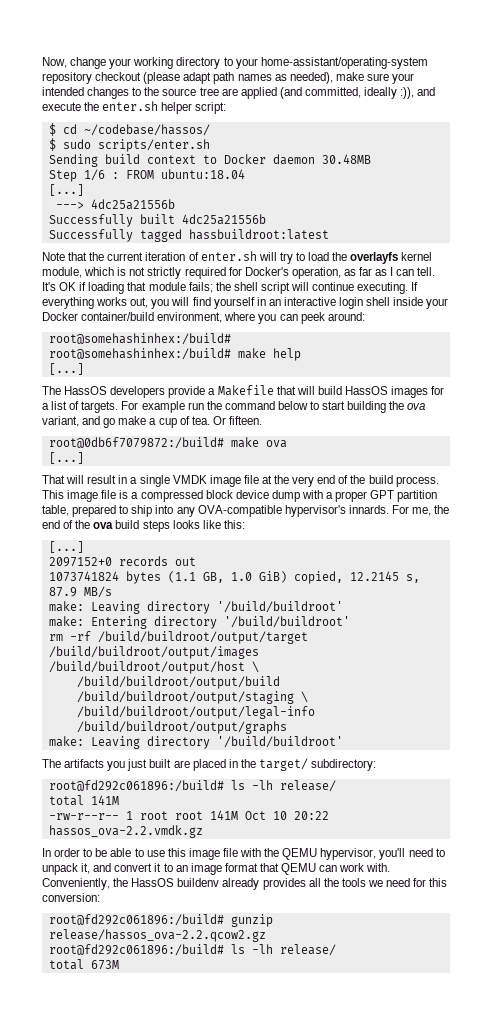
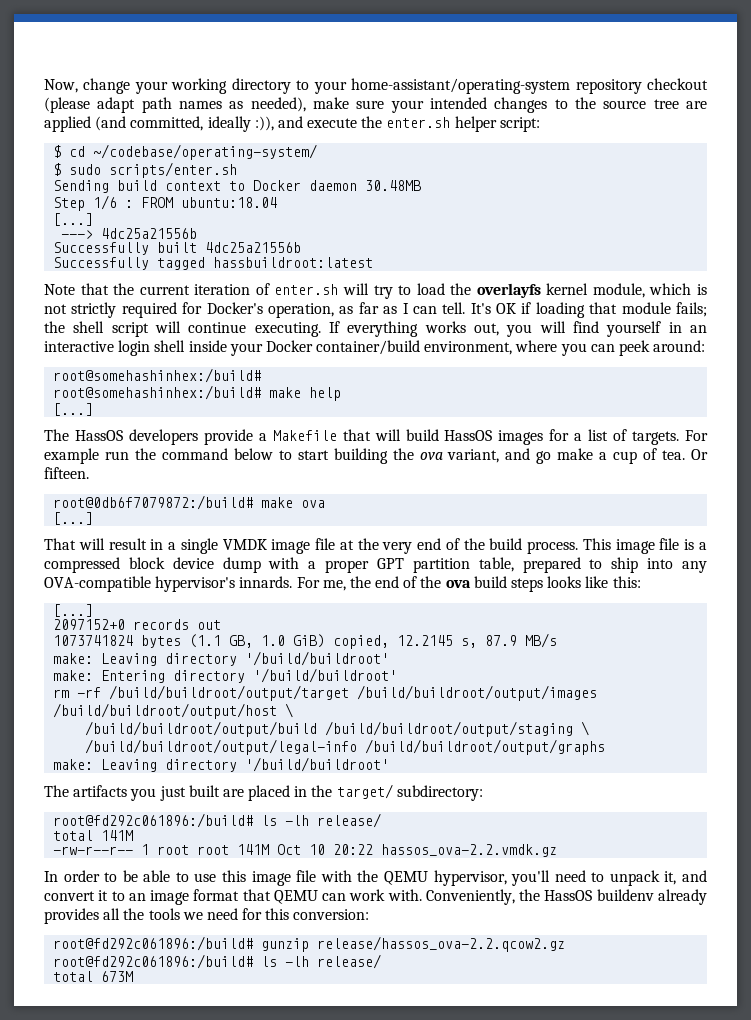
[83,124,210,136] ~/codebase/hassos/ -> [93,144,318,160] ~/codebase/operating-system/

